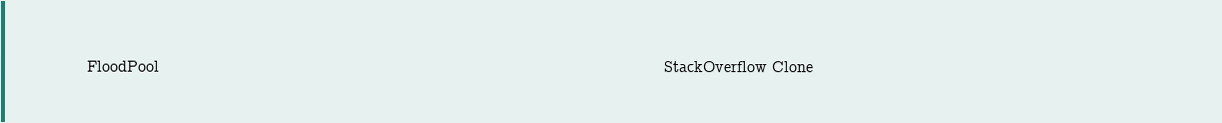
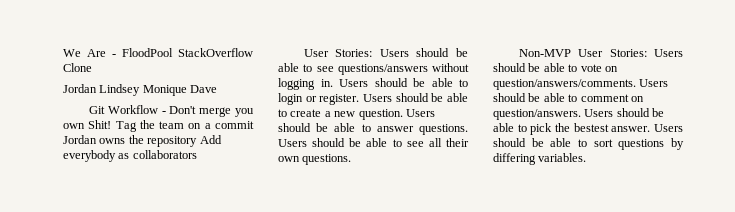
(86, 66) none -> [63,49,116,57] We Are -
(160, 66) // -> (173, 52) none
(814, 67) none -> [63,84,218,96] [88,105,254,117] [63,120,254,132] [63,135,222,147] [63,150,197,162] [303,48,468,57] [278,63,469,75] [278,78,468,90] [278,93,468,105] [278,109,435,120] [278,123,468,135] [278,138,469,147] [278,154,352,165] [518,49,683,57] [493,63,618,72] [493,79,669,90] [493,93,644,102] [493,108,665,120] [493,123,683,135] [493,138,684,150] [493,153,587,165] // Jordan Lindsey Monique Dave // Git Workflow - Don't merge you own Shit! Tag the team on a commit Jordan owns the repository Add everybody as collaborators // User Stories: Users should be able to see questions/answers without logging in. Users should be able to login or register. Users should be able to create a new question. Users should be able to answer questions. Users should be able to see all their own questions. // Non-MVP User Stories: Users should be able to vote on question/answers/comments. Users should be able to comment on question/answers. Users should be able to pick the bestest answer. Users should be able to sort questions by differing variables.

